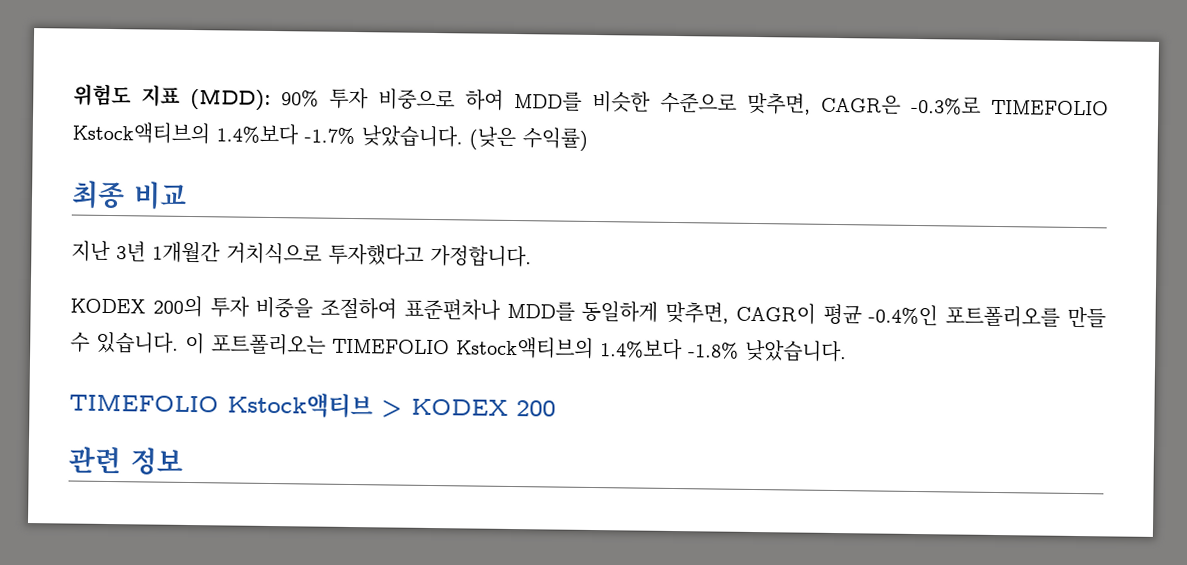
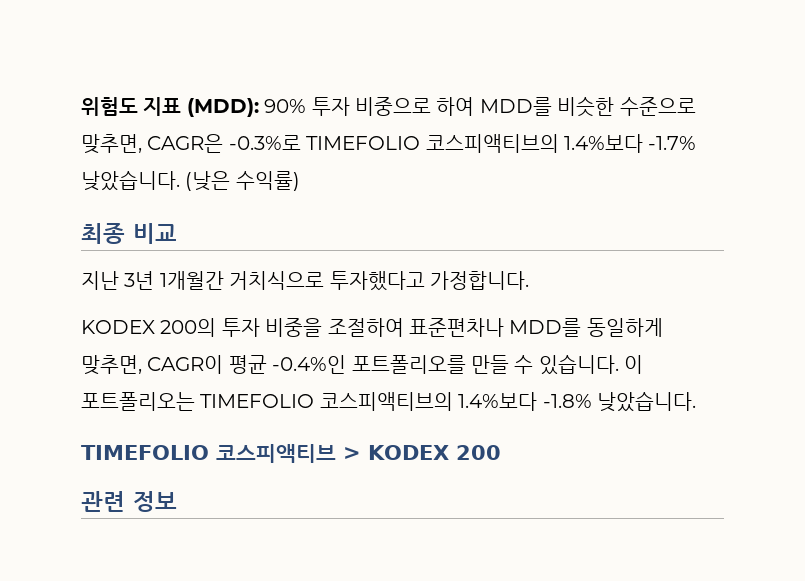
[72,121,210,145] Kstock액티브의 -> [425,134,559,153] 코스피액티브의
[456,336,594,360] Kstock액티브의 -> [319,392,453,411] 코스피액티브의
[227,392,373,419] Kstock액티브 -> [216,444,336,463] 코스피액티브

